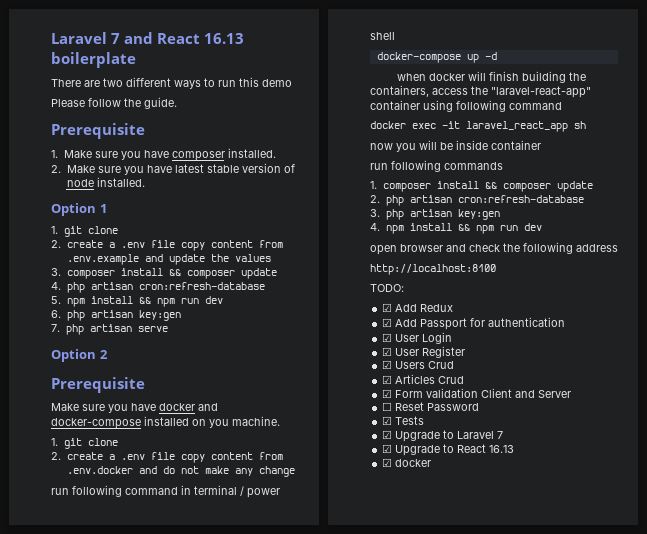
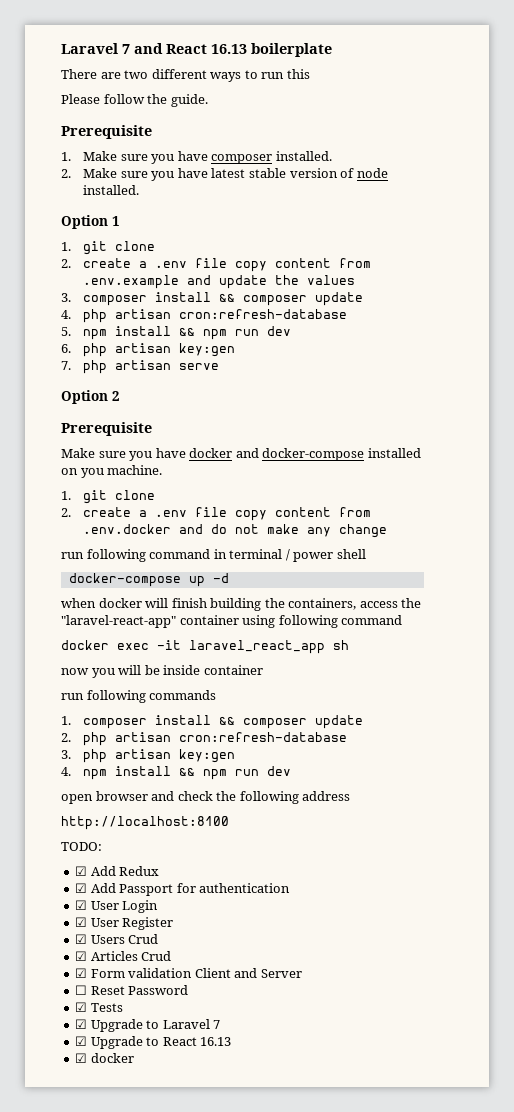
[262,79,292,87] demo -> (310, 74) none

